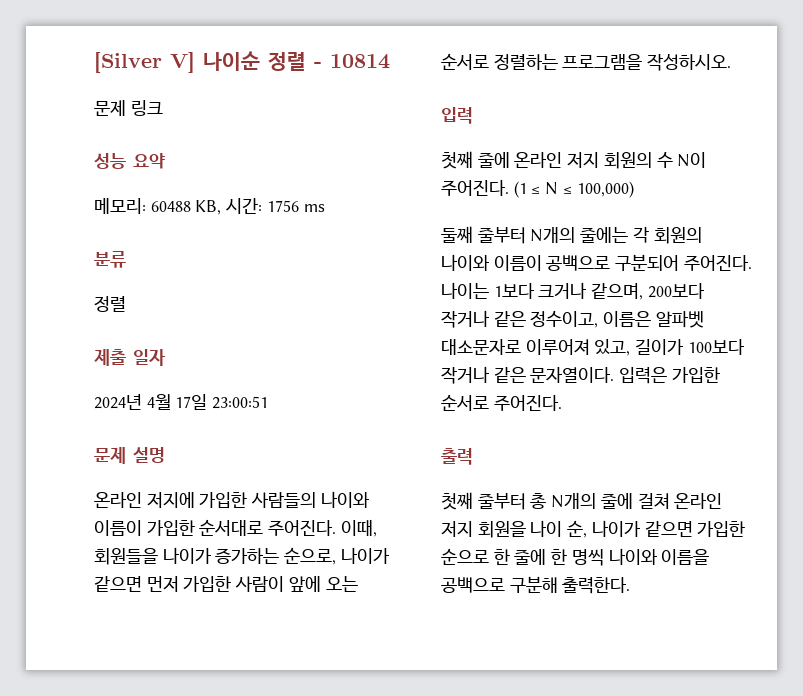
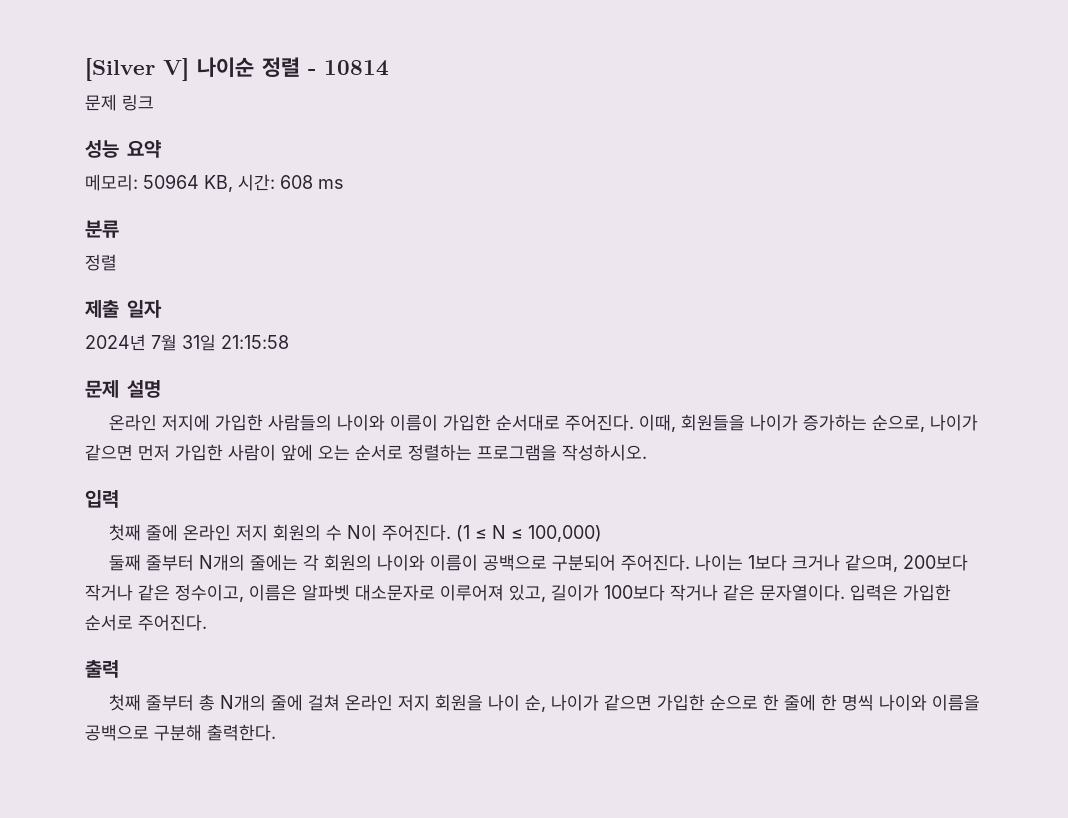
[150,201,191,212] 60488 -> [143,174,199,189] 50964
[266,200,299,212] 1756 -> [280,175,313,189] 608
[146,394,269,410] 4월 17일 23:00:51 -> [151,334,289,351] 7월 31일 21:15:58

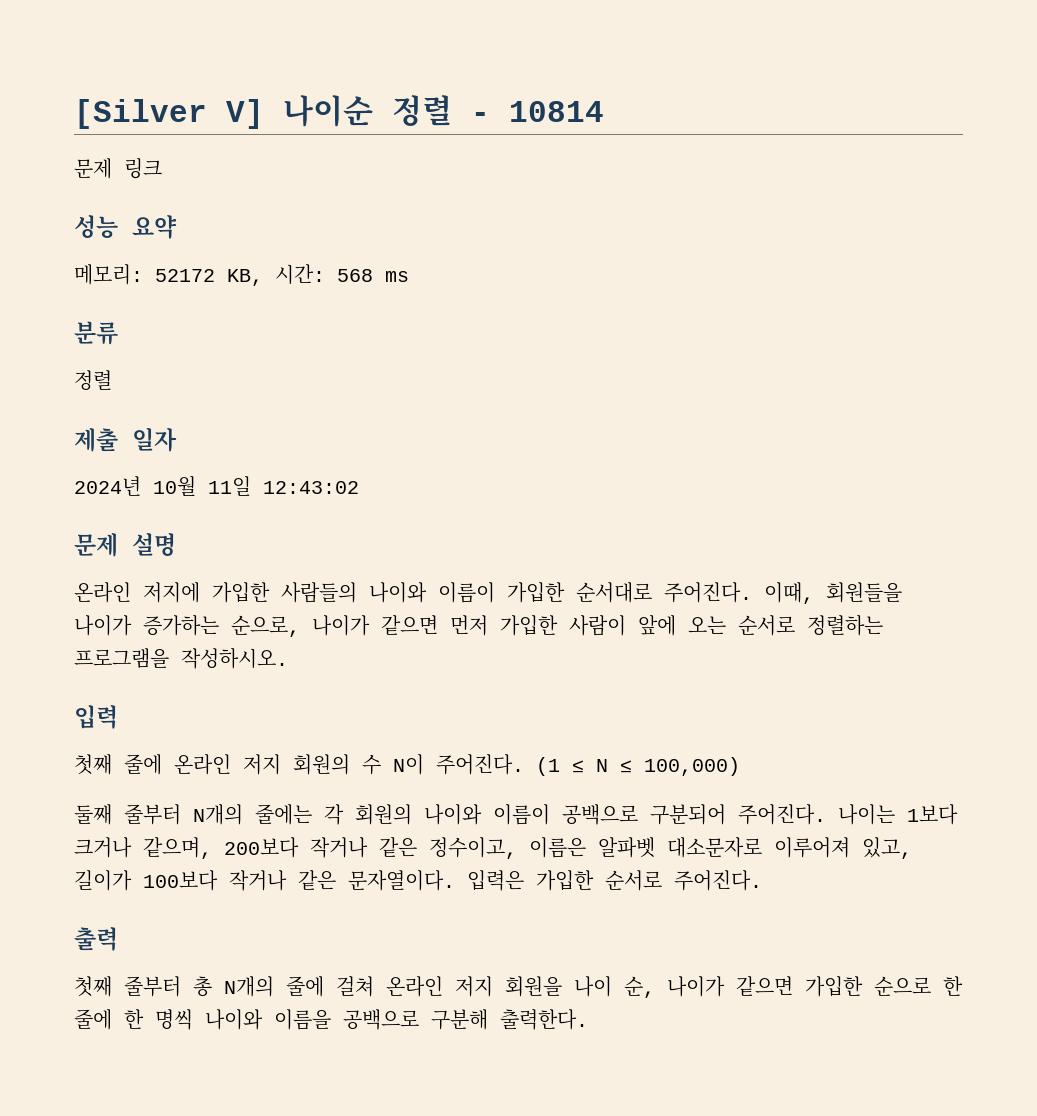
[143,174,199,189] 50964 -> [155,269,215,282] 52172
[280,175,313,189] 608 -> [337,269,373,282] 568
[151,334,289,351] 7월 31일 21:15:58 -> [153,475,359,496] 10월 11일 12:43:02

